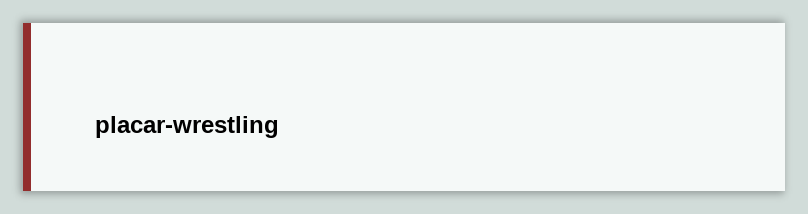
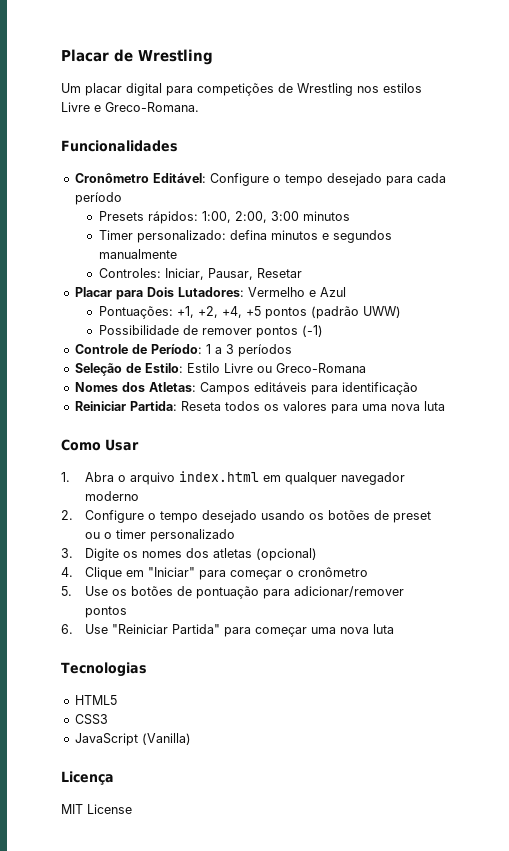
[95,116,279,138] placar-wrestling -> [61,49,213,65] [61,83,422,96] [61,102,199,112] [61,140,178,152] [74,173,446,186] [74,192,122,205] [98,211,350,224] [98,230,392,243] [98,249,177,259] [98,268,302,280] [74,287,346,300] [98,306,401,319] [98,325,323,338] [74,344,292,357] [74,363,366,376] [74,382,418,395] [74,401,445,414] [61,439,139,451] [61,471,405,485] [84,491,139,501] [61,510,431,523] [84,529,235,542] [61,548,317,561] [61,567,368,580] [61,586,404,599] [84,606,127,618] [61,624,394,637] [61,662,147,677] [74,695,117,705] [74,714,108,725] [74,733,191,746] [61,771,114,785] [61,804,132,814] Placar de Wrestling // Um placar digital para competições de Wrestling nos estilos Livre e Greco-Romana. // Funcionalidades // Cronômetro Editável: Configure o tempo desejado para cada período // Presets rápidos: 1:00, 2:00, 3:00 minutos // Timer personalizado: defina minutos e segundos manualmente // Controles: Iniciar, Pausar, Resetar // Placar para Dois Lutadores: Vermelho e Azul // Pontuações: +1, +2, +4, +5 pontos (padrão UWW) // Possibilidade de remover pontos (-1) // Controle de Período: 1 a 3 períodos // Seleção de Estilo: Estilo Livre ou Greco-Romana // Nomes dos Atletas: Campos editáveis para identificação // Reiniciar Partida: Reseta todos os valores para uma nova luta // Como Usar // 1. Abra o arquivo index.html em qualquer navegador moderno // 2. Configure o tempo desejado usando os botões de preset ou o timer personalizado // 3. Digite os nomes dos atletas (opcional) // 4. Clique em "Iniciar" para começar o cronômetro // 5. Use os botões de pontuação para adicionar/remover pontos // 6. Use "Reiniciar Partida" para começar uma nova luta // Tecnologias // HTML5 // CSS3 // JavaScript (Vanilla) // Licença // MIT License

